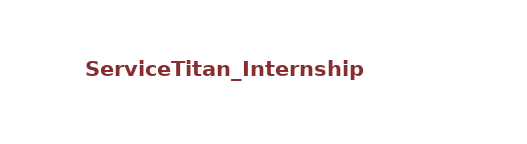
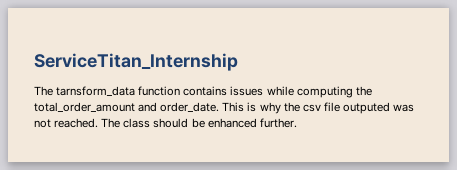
(364, 70) none -> [34,86,372,98] [34,102,415,114] [34,118,297,128] // The tarnsform_data function contains issues while computing the total_order_amount and order_date. This is why the csv file outputed was not reached. The class should be enhanced further.

